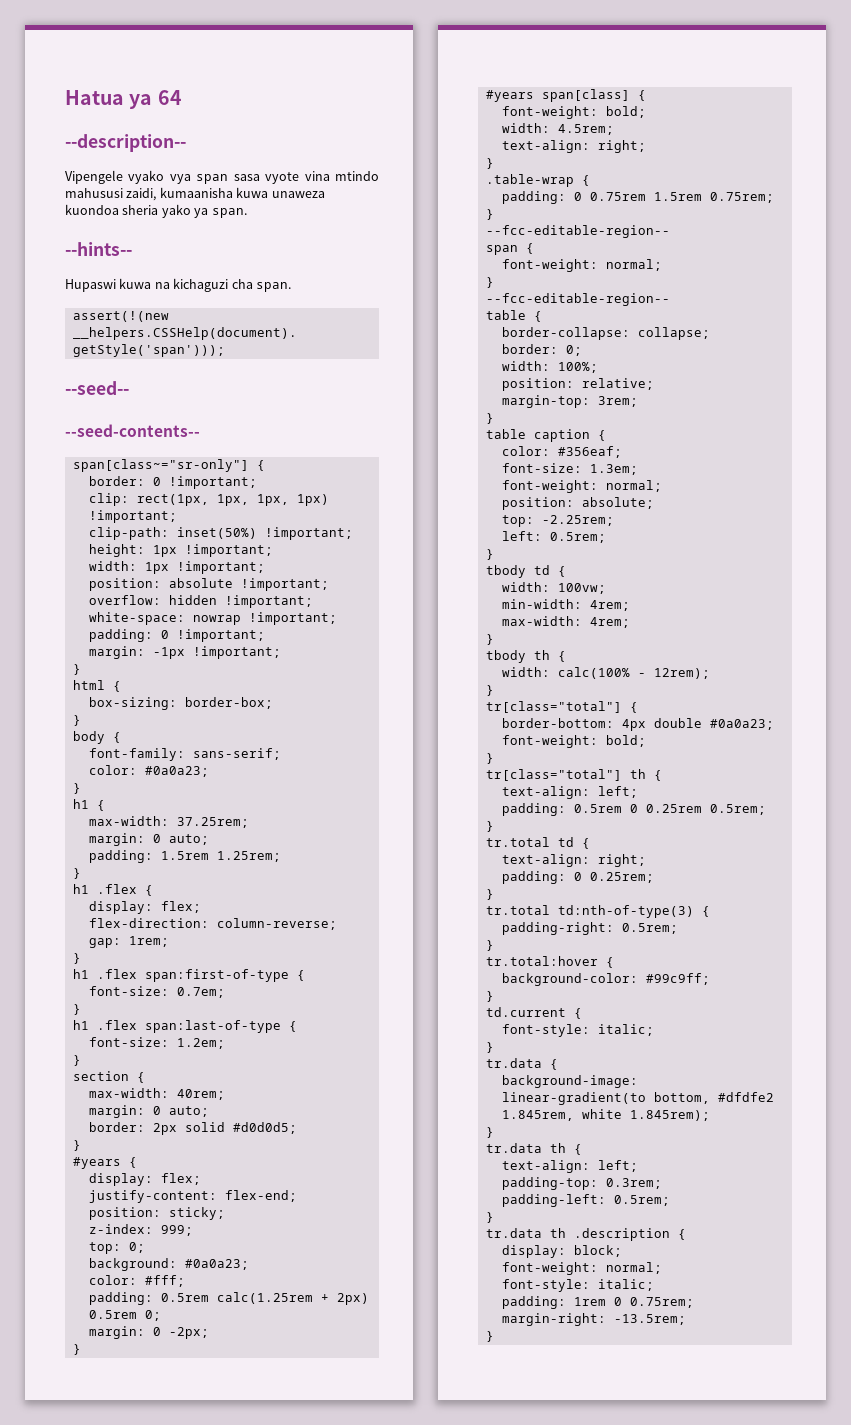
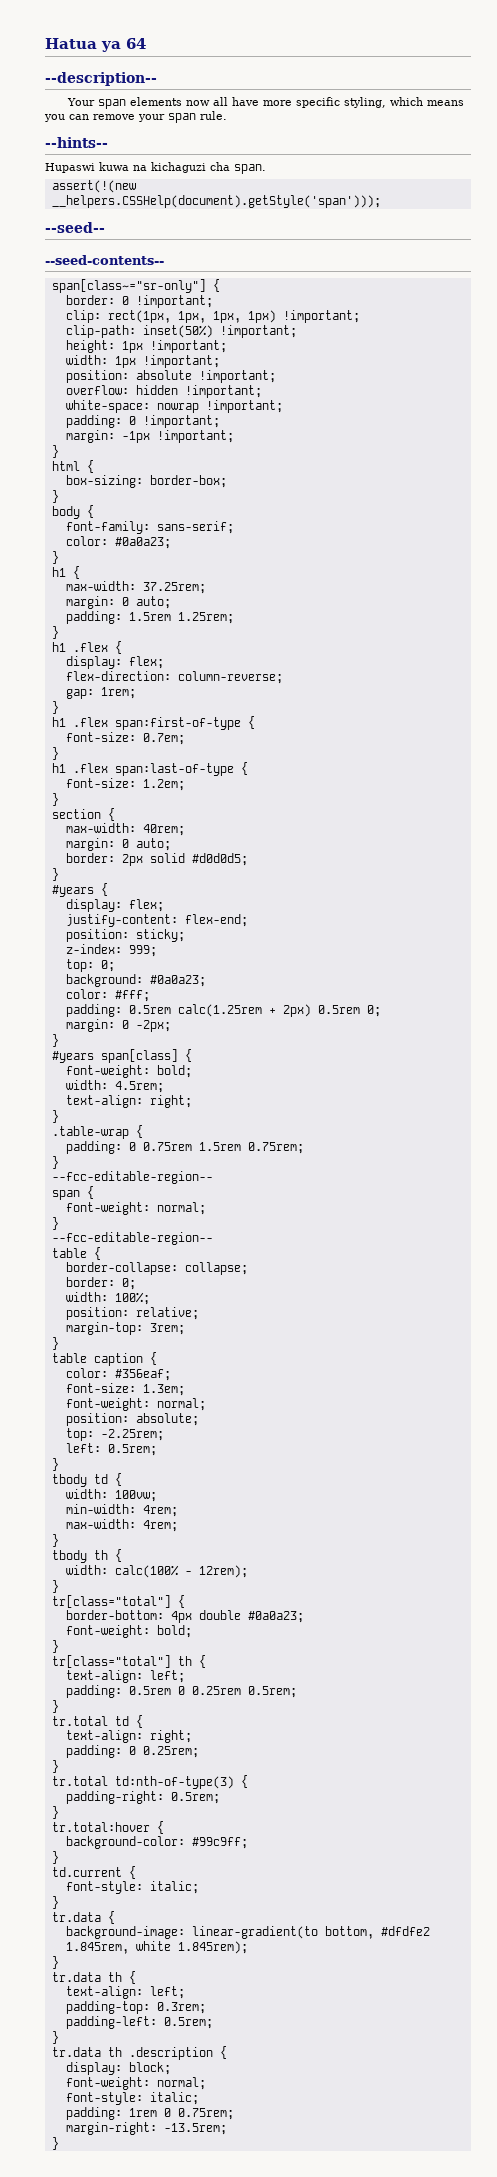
[65,170,379,184] [65,187,325,201] [65,204,247,218] Vipengele vyako vya span sasa vyote vina mtindo mahususi zaidi, kumaanisha kuwa unaweza kuondoa sheria yako ya span. -> [67,97,465,109] [44,111,227,123] Your span elements now all have more specific styling, which means you can remove your span rule.

